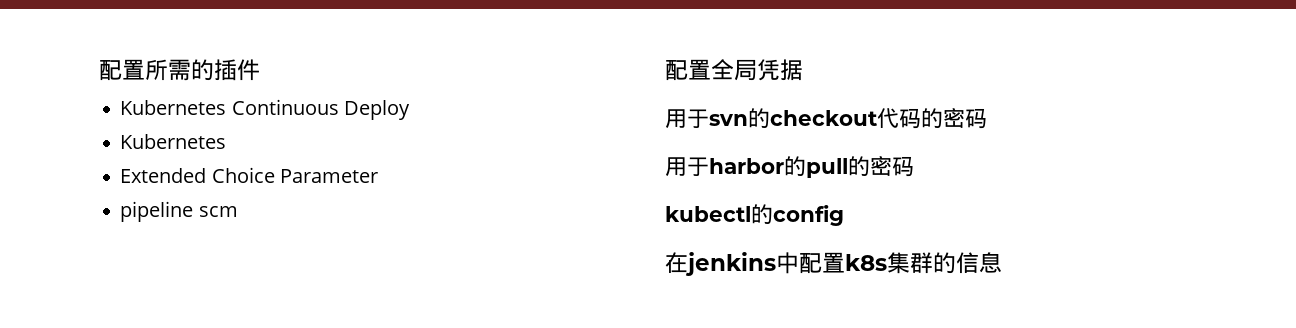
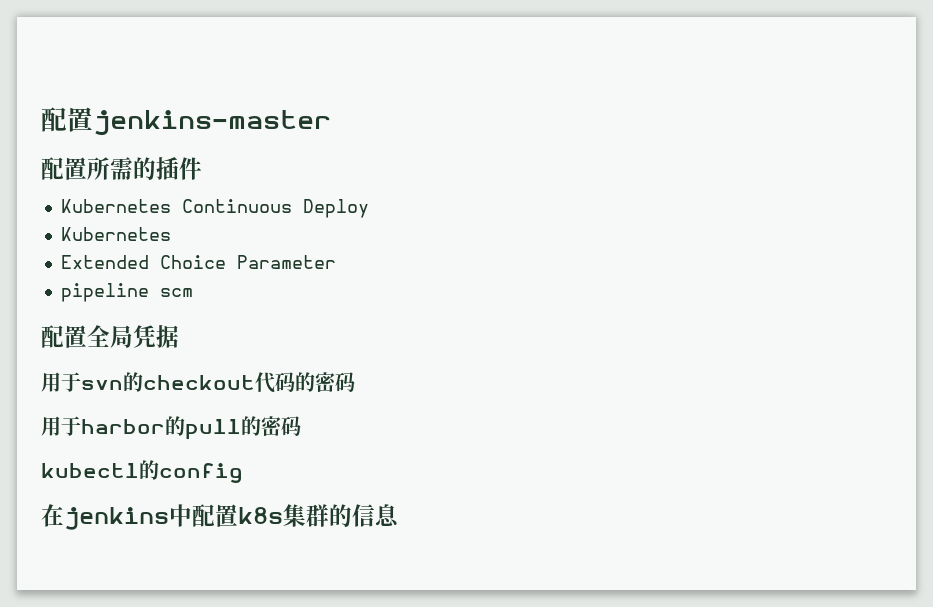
[99,59,145,81] 配置 -> [41,107,331,136] [41,157,87,180] 配置jenkins-master // 配置

